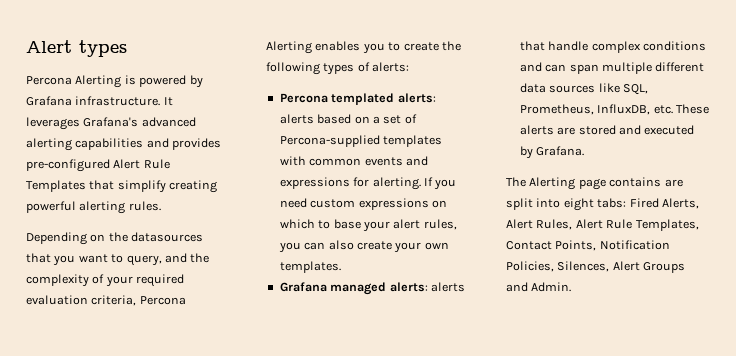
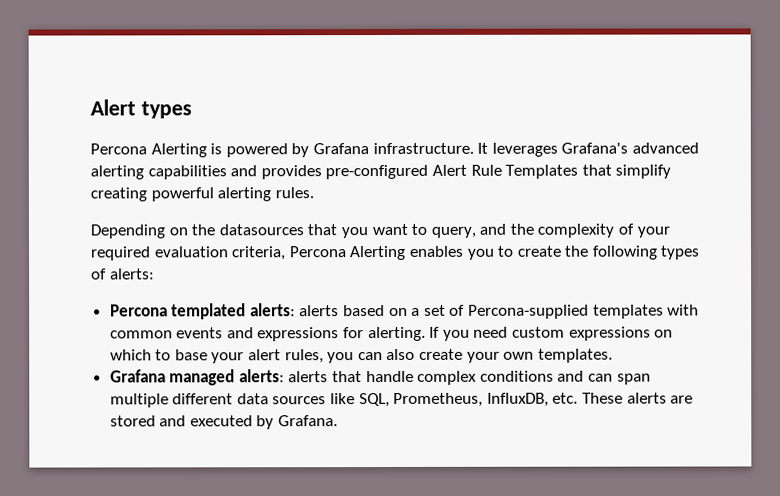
[506,177,683,190] [506,198,699,211] [506,219,699,231] [506,240,670,251] [506,261,686,273] [506,282,572,292] // The Alerting page contains are split into eight tabs: Fired Alerts, Alert Rules, Alert Rule Templates, Contact Points, Notification Policies, Silences, Alert Groups and Admin. -> (339, 421) none

